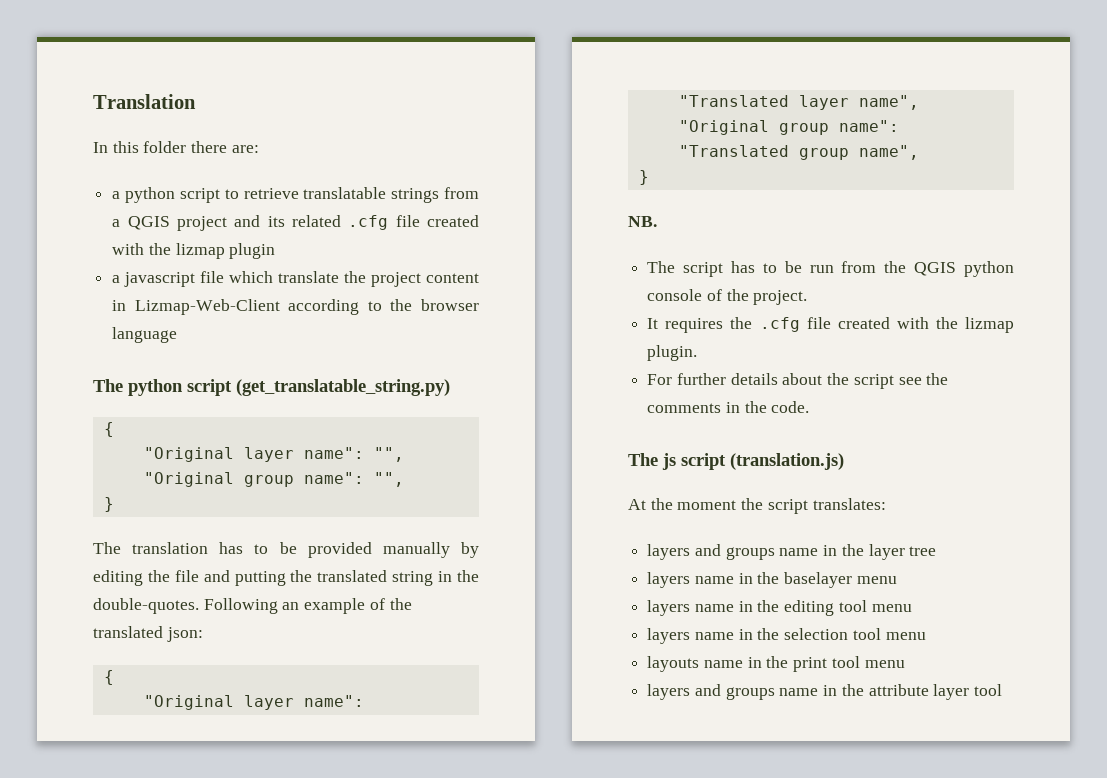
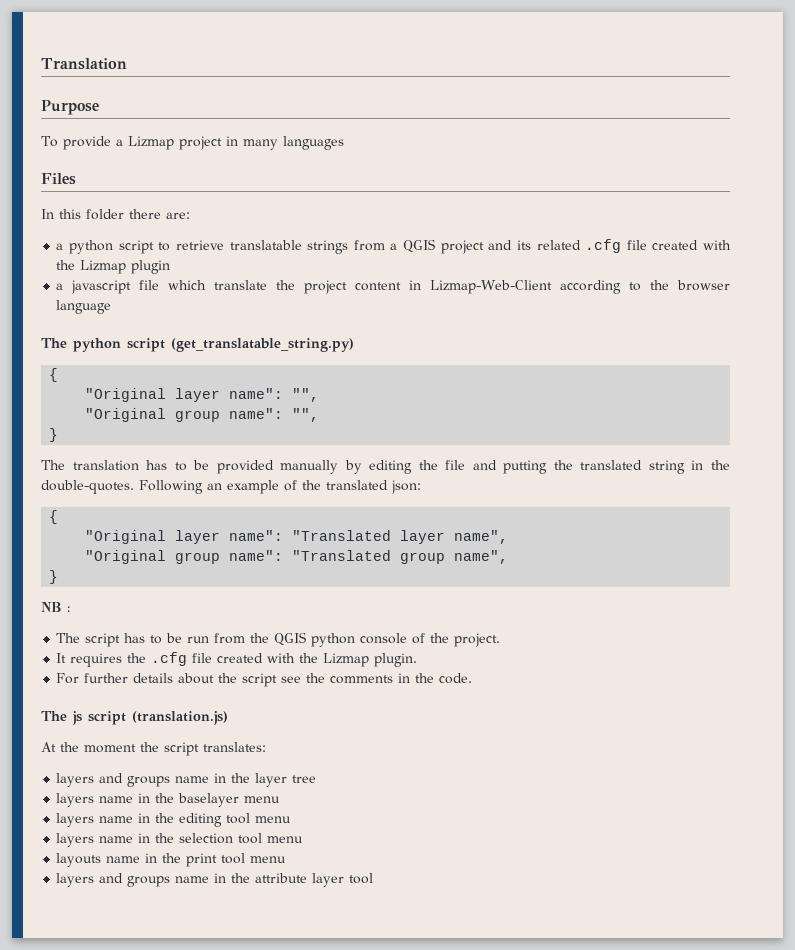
(196, 101) none -> [41,100,99,115] [41,136,344,150] [41,173,76,185] // Purpose // To provide a Lizmap project in many languages // Files
[175,243,225,259] lizmap -> [80,260,127,274] Lizmap
[628,216,657,227] NB. -> [41,602,70,612] NB :
[965,317,1014,333] lizmap -> [323,653,370,667] Lizmap

